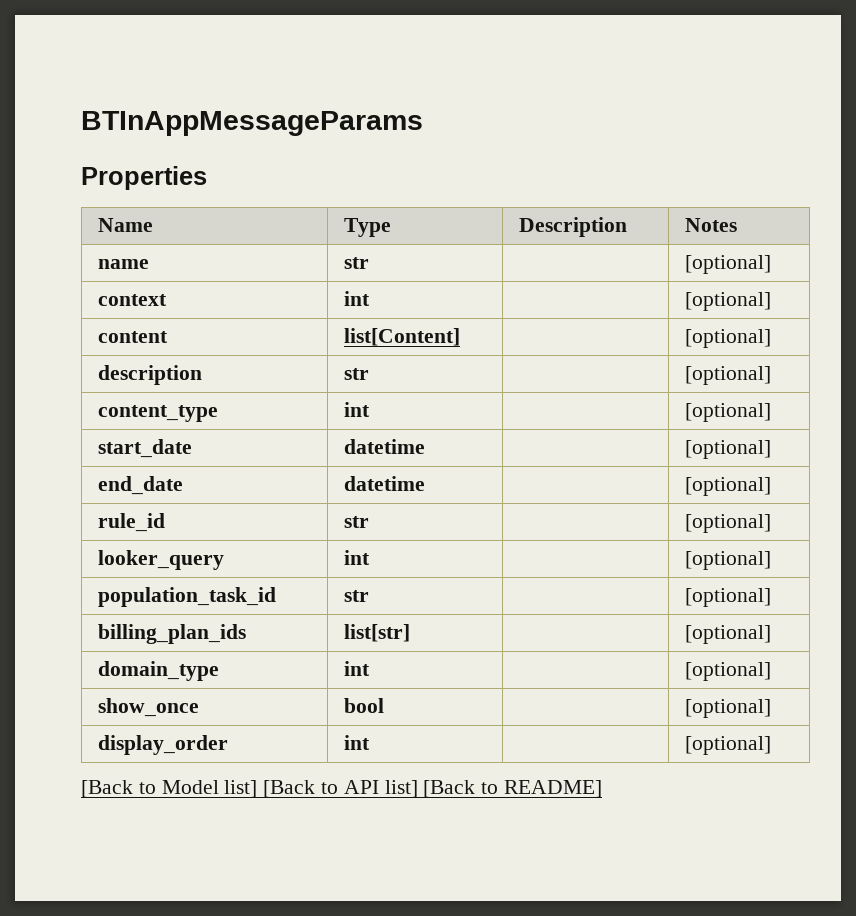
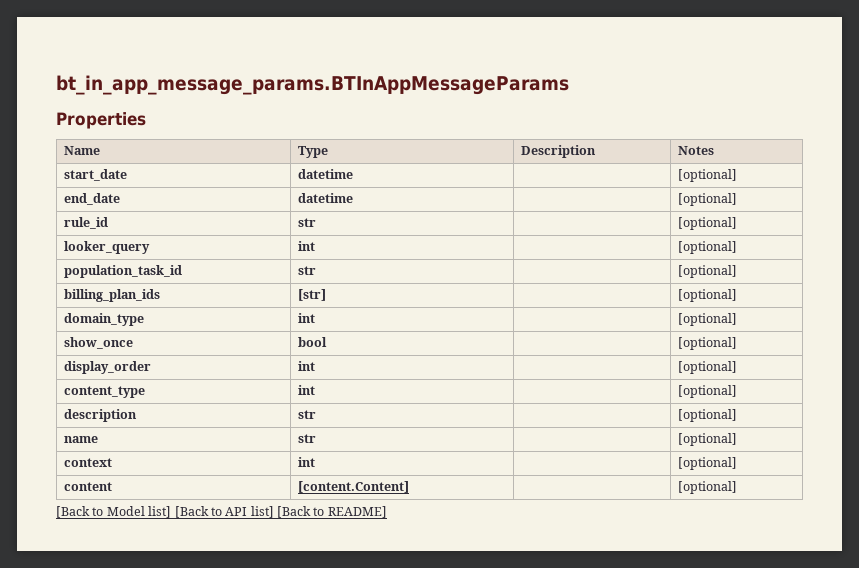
[81,111,423,136] BTInAppMessageParams -> [56,75,569,95] bt_in_app_message_params.BTInAppMessageParams
[97,259,149,269] [343,257,369,269] [684,255,771,274] [97,294,167,306] [343,291,370,306] [684,292,771,311] [97,331,168,343] [343,328,460,346] [684,329,771,348] [97,365,202,385] [343,368,369,380] [684,366,771,385] [97,405,218,422] [343,402,370,417] [684,403,771,422] // name | str | | [optional] // context | int | | [optional] // content | list[Content] | | [optional] // description | str | | [optional] // content_type | int | | [optional] -> (714, 150) none
[343,624,410,642] list[str] -> [297,289,326,301] [str]
(771, 745) none -> [63,386,145,398] [297,385,315,395] [677,385,737,398] [63,409,137,422] [297,410,316,419] [677,409,737,422] [63,436,98,443] [297,434,316,443] [677,433,737,446] [63,458,112,467] [297,457,315,467] [677,457,737,470] [63,482,112,491] [297,481,409,493] [677,481,737,494] // content_type | int | | [optional] // description | str | | [optional] // name | str | | [optional] // context | int | | [optional] // content | [content.Content] | | [optional]

